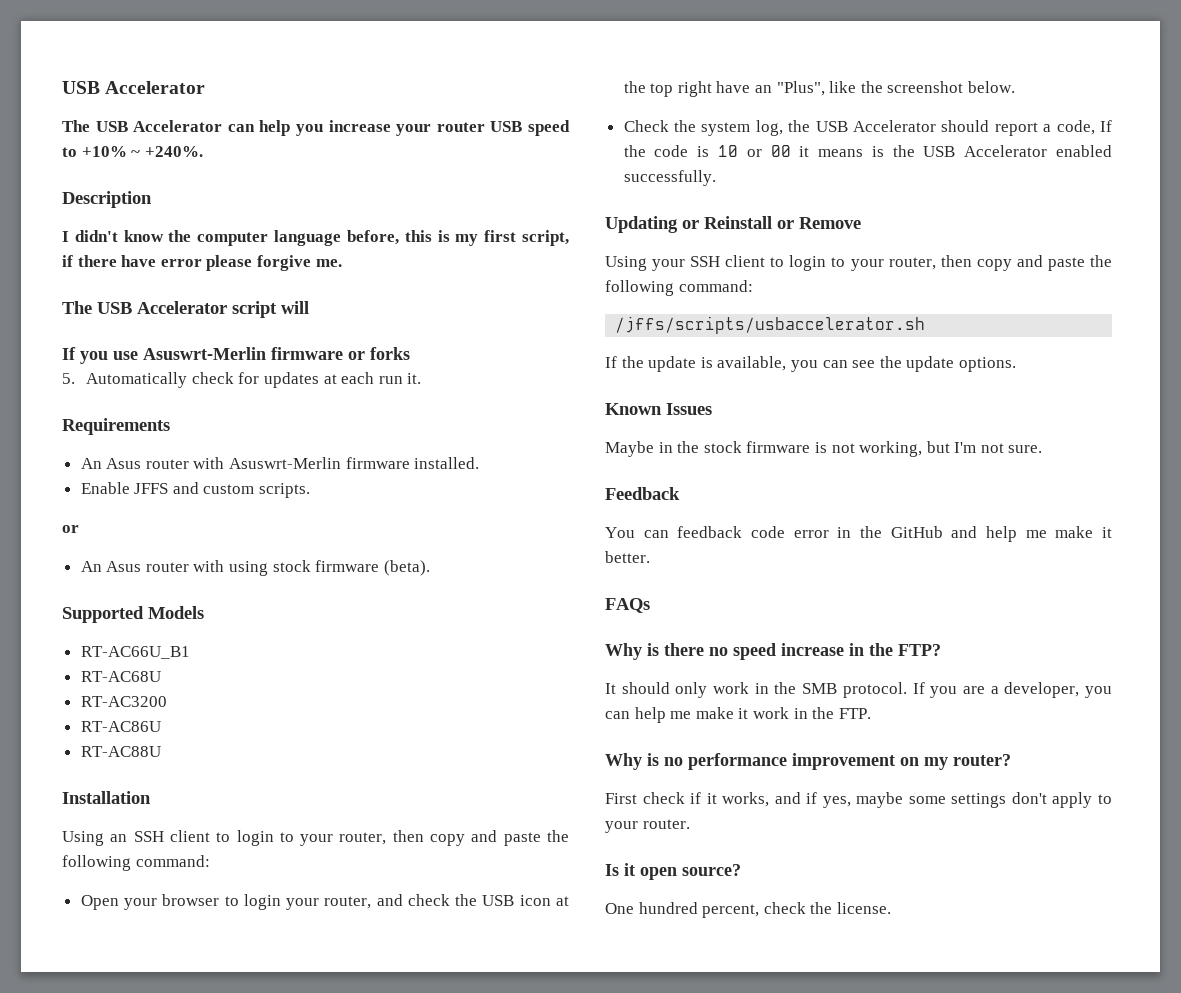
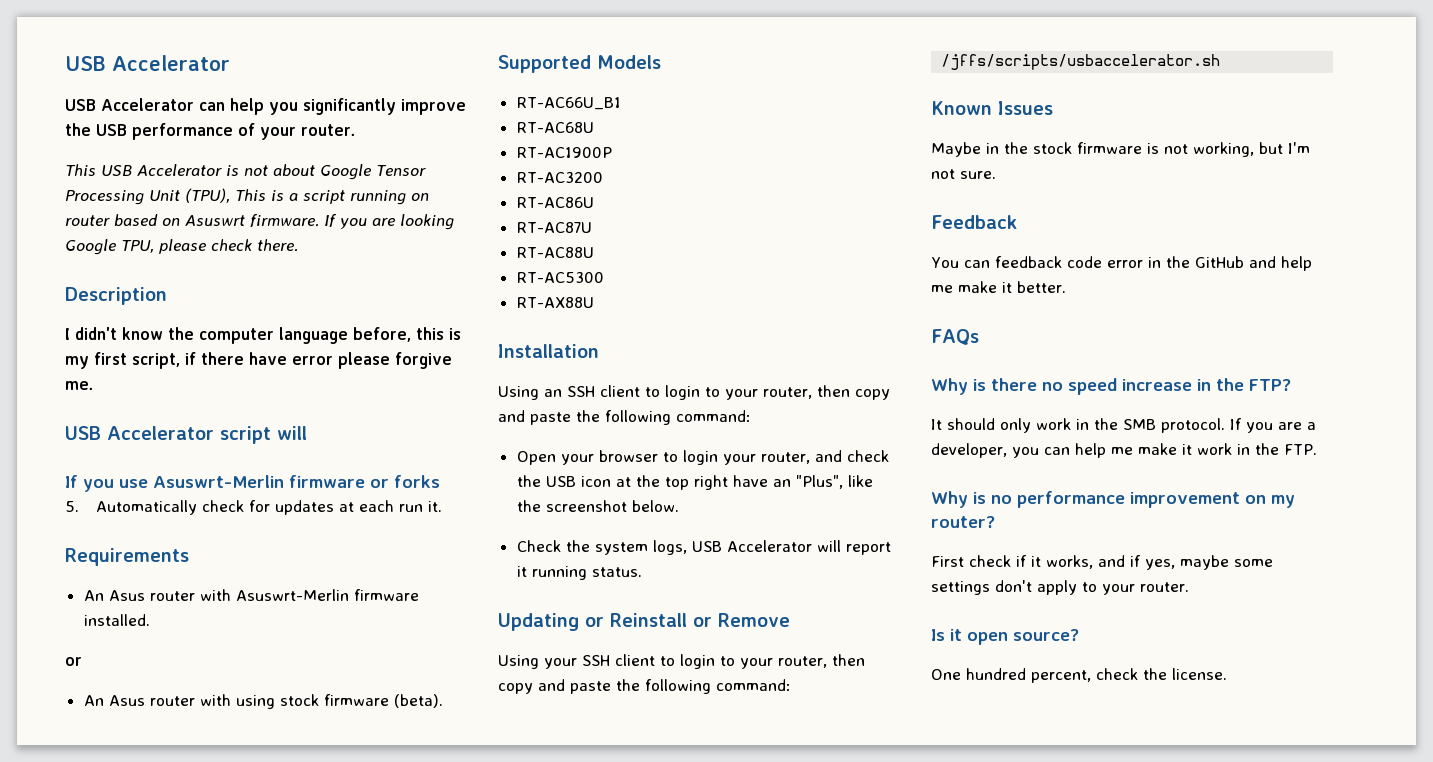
[62,120,90,132] The -> (230, 63) none
[328,120,571,136] [62,146,203,157] increase your router USB speed to +10% ~ +240%. -> [303,98,466,115] [65,123,356,140] [65,164,426,180] [65,188,429,205] [65,214,454,230] [65,239,298,255] significantly improve the USB performance of your router. // This USB Accelerator is not about Google Tensor Processing Unit (TPU), This is a script running on router based on Asuswrt firmware. If you are looking Google TPU, please check there.
[62,301,92,314] The -> (94, 385) none
[80,482,311,498] // Enable JFFS and custom scripts. -> (150, 620) none
(161, 676) none -> [516,147,612,158] // RT-AC1900P
(161, 726) none -> [516,222,592,233] // RT-AC87U
(161, 751) none -> [516,272,604,283] [516,297,594,308] // RT-AC5300 // RT-AX88U
[755,120,1112,136] [623,145,1112,157] [623,170,716,186] log, the USB Accelerator should report a code, If the code is 10 or 00 it means is the USB Accelerator enabled successfully. -> [652,540,891,555] [516,566,642,580] logs, USB Accelerator will report it running status.
[605,356,1016,372] // If the update is available, you can see the update options. -> (1221, 62) none

